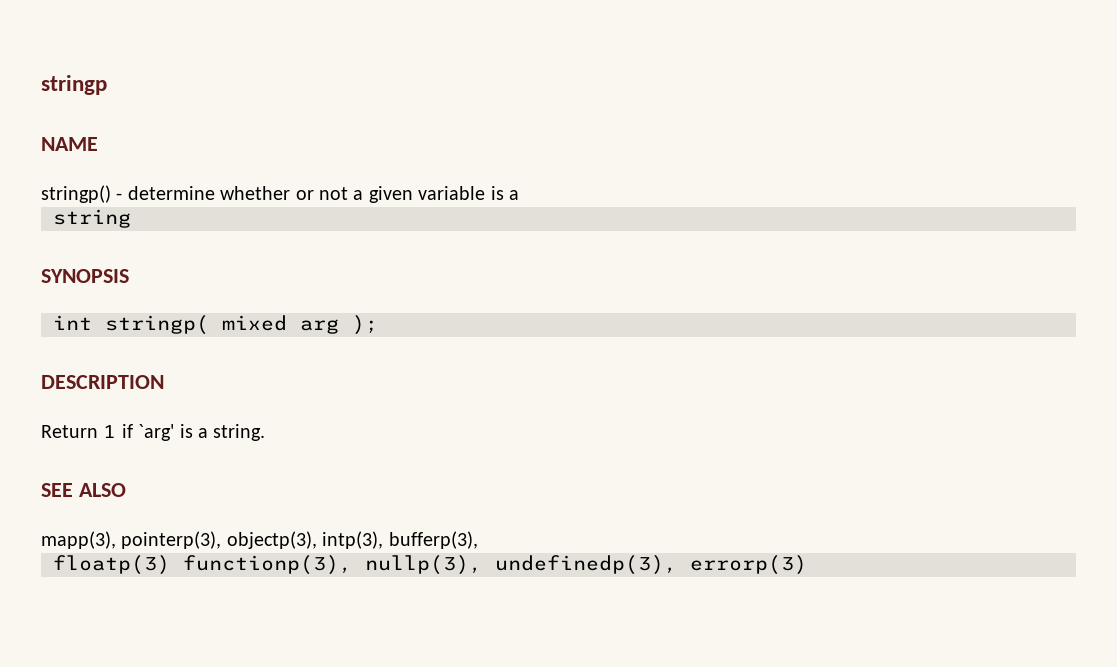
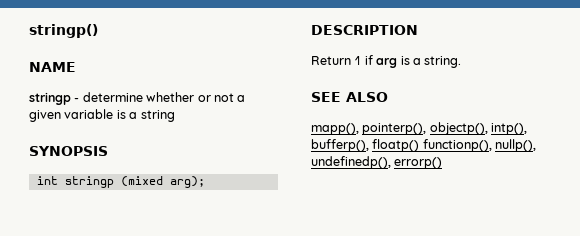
[41,75,107,95] stringp -> [29,24,98,38] stringp()
[41,185,111,203] stringp() -> [29,92,71,105] stringp
(519, 195) // -> (138, 115) none
[105,315,378,335] stringp( mixed arg ); -> [64,176,205,188] stringp (mixed arg);
[138,424,175,441] `arg' -> [376,58,398,68] arg
[41,531,478,549] [53,555,807,575] mapp(3), pointerp(3), objectp(3), intp(3), bufferp(3), // floatp(3) functionp(3), nullp(3), undefinedp(3), errorp(3) -> [311,122,528,135] [311,139,537,152] [311,156,443,169] mapp(), pointerp(), objectp(), intp(), bufferp(), floatp() functionp(), nullp(), undefinedp(), errorp()

